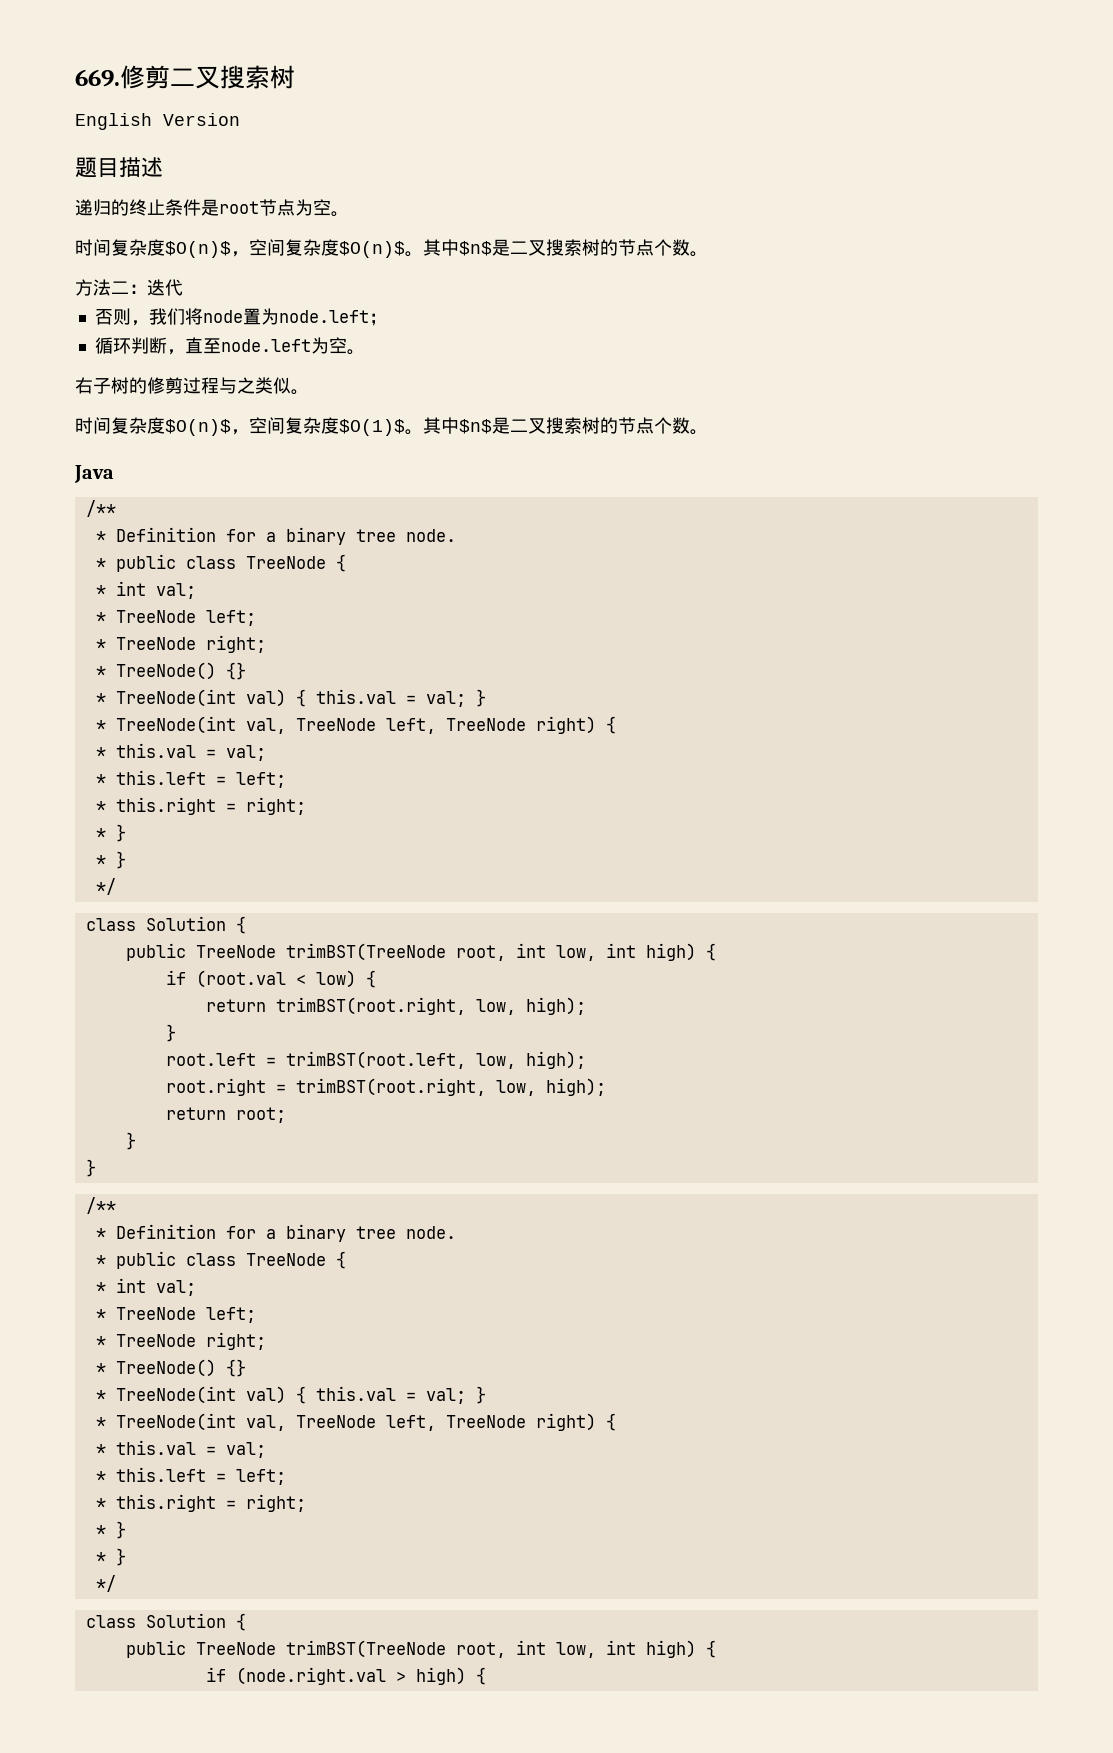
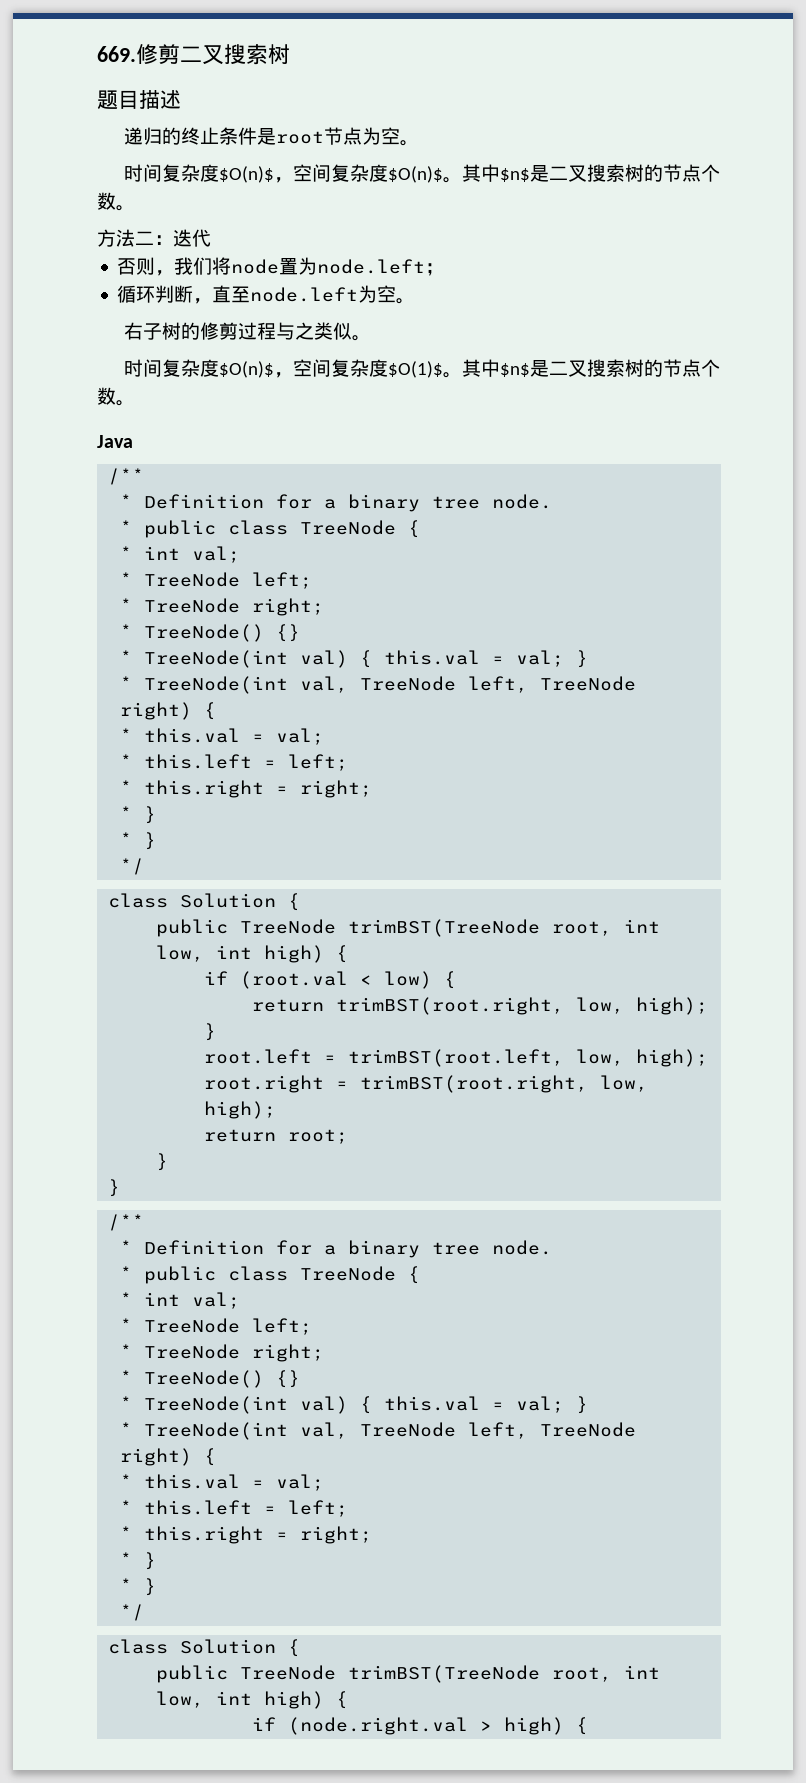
[75,113,240,130] // English Version -> (290, 54) none

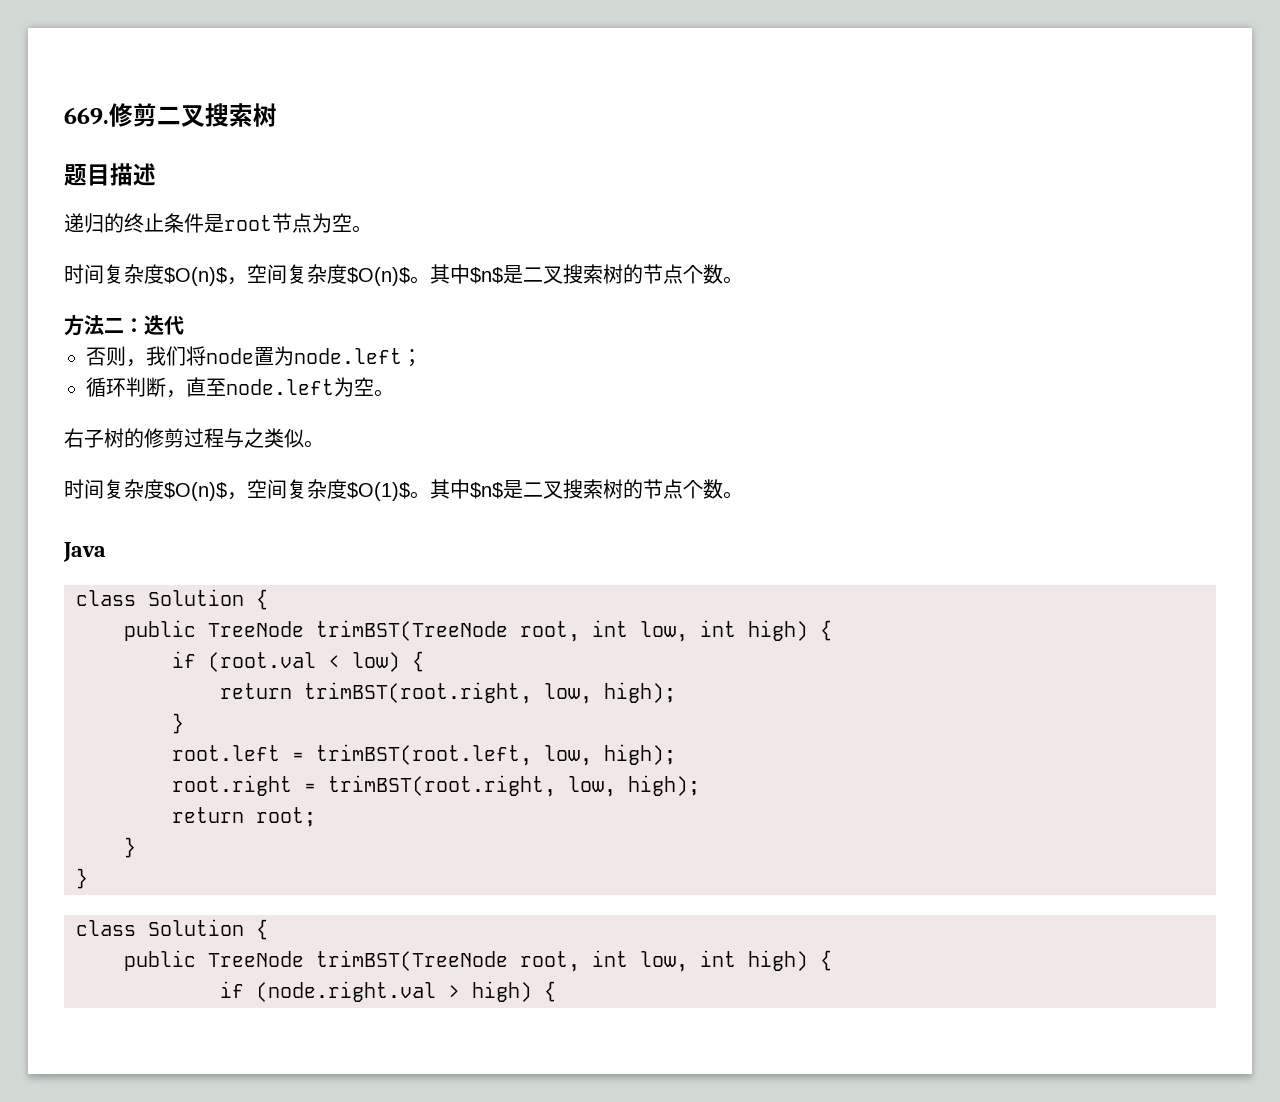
[108,468,145,485] [120,494,553,512] [120,520,421,538] [120,546,241,563] [120,572,313,589] [120,598,325,616] [120,624,301,642] [120,650,589,668] [120,676,637,694] [120,702,217,720] [120,728,325,745] [120,754,349,771] [120,780,373,798] [120,806,157,824] [120,832,157,850] [120,858,145,875] // /** // * Definition for a binary tree node. // * public class TreeNode { // * int val; // * TreeNode left; // * TreeNode right; // * TreeNode() {} // * TreeNode(int val) { this.val = val; } // * TreeNode(int val, TreeNode left, TreeNode right) { // * this.val = val; // * this.left = left; // * this.right = right; // * } // * } // */ -> (106, 552) none
[108,1214,145,1231] [120,1240,553,1258] [120,1266,421,1284] [120,1292,241,1309] [120,1318,313,1335] [120,1344,325,1362] [120,1370,301,1388] [120,1396,589,1414] [120,1422,637,1440] [120,1448,217,1466] [120,1474,325,1491] [120,1500,349,1517] [120,1526,373,1544] [120,1552,157,1570] [120,1578,157,1596] [120,1604,145,1621] // /** // * Definition for a binary tree node. // * public class TreeNode { // * int val; // * TreeNode left; // * TreeNode right; // * TreeNode() {} // * TreeNode(int val) { this.val = val; } // * TreeNode(int val, TreeNode left, TreeNode right) { // * this.val = val; // * this.left = left; // * this.right = right; // * } // * } // */ -> (88, 878) none

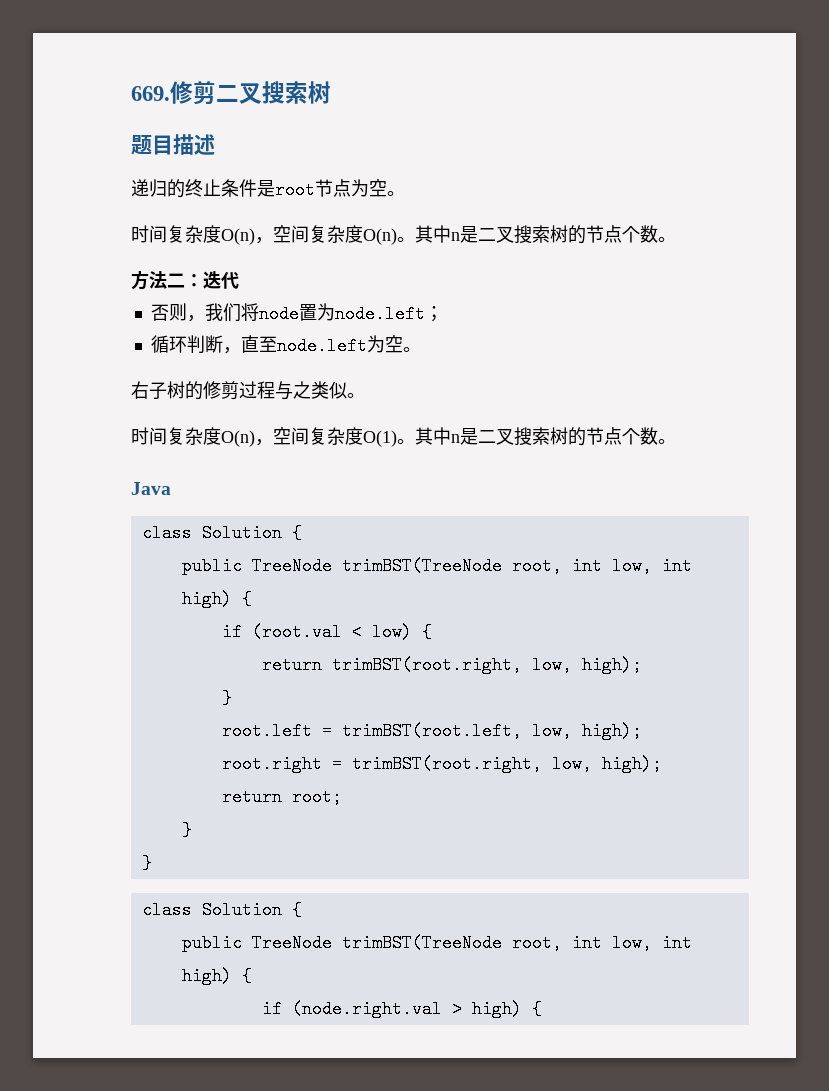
[164,264,503,286] $O(n)$，空间复杂度$O(n)$。其中$n$ -> [221,225,460,245] O(n)，空间复杂度O(n)。其中n
[164,479,503,501] $O(n)$，空间复杂度$O(1)$。其中$n$ -> [221,427,460,447] O(n)，空间复杂度O(1)。其中n

